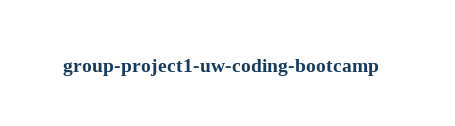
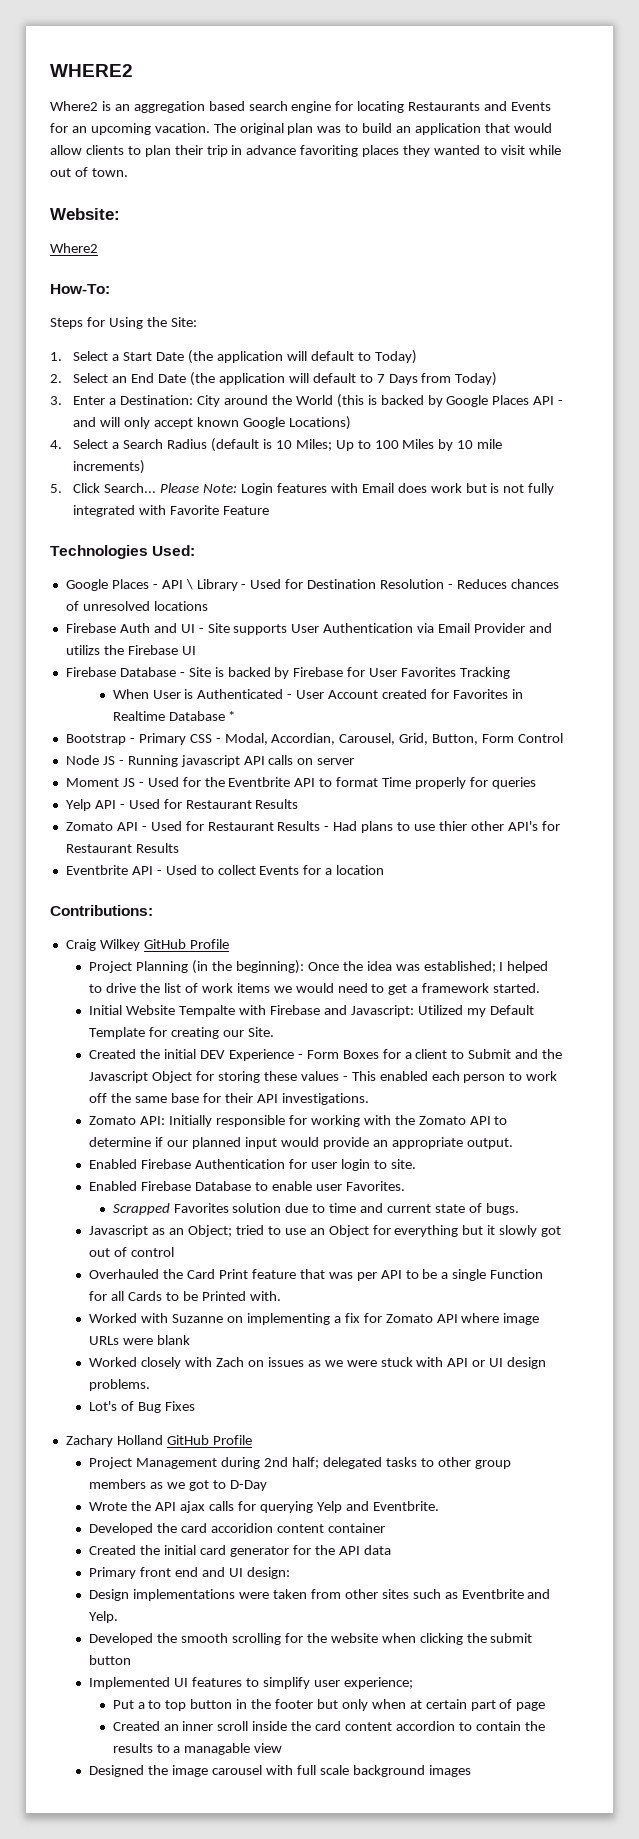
[63,59,379,76] group-project1-uw-coding-bootcamp -> [50,64,133,77] [50,101,552,113] [50,123,552,135] [50,145,561,157] [50,167,128,177] [50,208,120,220] [50,243,98,253] [50,284,110,294] [50,317,197,329] [50,350,417,364] [50,372,498,386] [50,394,564,408] [73,416,351,430] [50,438,503,452] [73,460,146,474] [50,483,555,495] [73,505,270,517] [50,545,196,559] [65,579,559,591] [65,601,208,611] [65,623,552,635] [65,645,196,655] [65,667,511,679] [112,689,523,699] [112,711,236,721] [65,733,564,745] [65,755,355,767] [65,777,536,789] [65,799,299,811] [65,821,560,833] [65,843,179,853] [65,865,385,875] [50,905,153,916] [65,939,229,951] [89,960,549,974] [89,983,541,995] [89,1005,534,1017] [89,1027,274,1039] [89,1049,563,1061] [89,1071,558,1083] [89,1093,369,1105] [89,1115,508,1127] [89,1137,513,1149] [89,1159,416,1171] [89,1181,405,1191] [112,1203,519,1215] [89,1225,562,1237] [89,1247,175,1257] [89,1269,544,1281] [89,1291,281,1301] [89,1313,540,1325] [89,1335,191,1345] [89,1357,547,1369] [89,1379,151,1391] [89,1401,196,1413] [65,1435,252,1447] [89,1457,511,1469] [89,1479,267,1491] [89,1501,439,1513] [89,1523,385,1535] [89,1545,391,1557] [89,1567,290,1579] [89,1589,551,1601] [89,1611,119,1623] [89,1633,533,1645] [89,1655,132,1665] [89,1677,413,1689] [112,1699,546,1711] [112,1721,545,1731] [112,1743,283,1755] [89,1765,471,1777] WHERE2 // Where2 is an aggregation based search engine for locating Restaurants and Events for an upcoming vacation. The original plan was to build an application that would allow clients to plan their trip in advance favoriting places they wanted to visit while out of town. // Website: // Where2 // How-To: // Steps for Using the Site: // 1. Select a Start Date (the application will default to Today) // 2. Select an End Date (the application will default to 7 Days from Today) // 3. Enter a Destination: City around the World (this is backed by Google Places API - and will only accept known Google Locations) // 4. Select a Search Radius (default is 10 Miles; Up to 100 Miles by 10 mile increments) // 5. Click Search... Please Note: Login features with Email does work but is not fully integrated with Favorite Feature // Technologies Used: // Google Places - API \ Library - Used for Destination Resolution - Reduces chances of unresolved locations // Firebase Auth and UI - Site supports User Authentication via Email Provider and utilizs the Firebase UI // Firebase Database - Site is backed by Firebase for User Favorites Tracking // When User is Authenticated - User Account created for Favorites in Realtime Database * // Bootstrap - Primary CSS - Modal, Accordian, Carousel, Grid, Button, Form Control // Node JS - Running javascript API calls on server // Moment JS - Used for the Eventbrite API to format Time properly for queries // Yelp API - Used for Restaurant Results // Zomato API - Used for Restaurant Results - Had plans to use thier other API's for Restaurant Results // Eventbrite API - Used to collect Events for a location // Contributions: // Craig Wilkey GitHub Profile // Project Planning (in the beginning): Once the idea was established; I helped to drive the list of work items we would need to get a framework started. // Initial Website Tempalte with Firebase and Javascript: Utilized my Default Template for creating our Site. // Created the initial DEV Experience - Form Boxes for a client to Submit and the Javascript Object for storing these values - This enabled each person to work off the same base for their API investigations. // Zomato API: Initially responsible for working with the Zomato API to determine if our planned input would provide an appropriate output. // Enabled Firebase Authentication for user login to site. // Enabled Firebase Database to enable user Favorites. // Scrapped Favorites solution due to time and current state of bugs. // Javascript as an Object; tried to use an Object for everything but it slowly got out of control // Overhauled the Card Print feature that was per API to be a single Function for all Cards to be Printed with. // Worked with Suzanne on implementing a fix for Zomato API where image URLs were blank // Worked closely with Zach on issues as we were stuck with API or UI design problems. // Lot's of Bug Fixes // Zachary Holland GitHub Profile // Project Management during 2nd half; delegated tasks to other group members as we got to D-Day // Wrote the API ajax calls for querying Yelp and Eventbrite. // Developed the card accoridion content container // Created the initial card generator for the API data // Primary front end and UI design: // Design implementations were taken from other sites such as Eventbrite and Yelp. // Developed the smooth scrolling for the website when clicking the submit button // Implemented UI features to simplify user experience; // Put a to top button in the footer but only when at certain part of page // Created an inner scroll inside the card content accordion to contain the results to a managable view // Designed the image carousel with full scale background images

